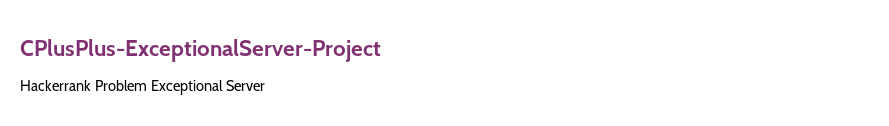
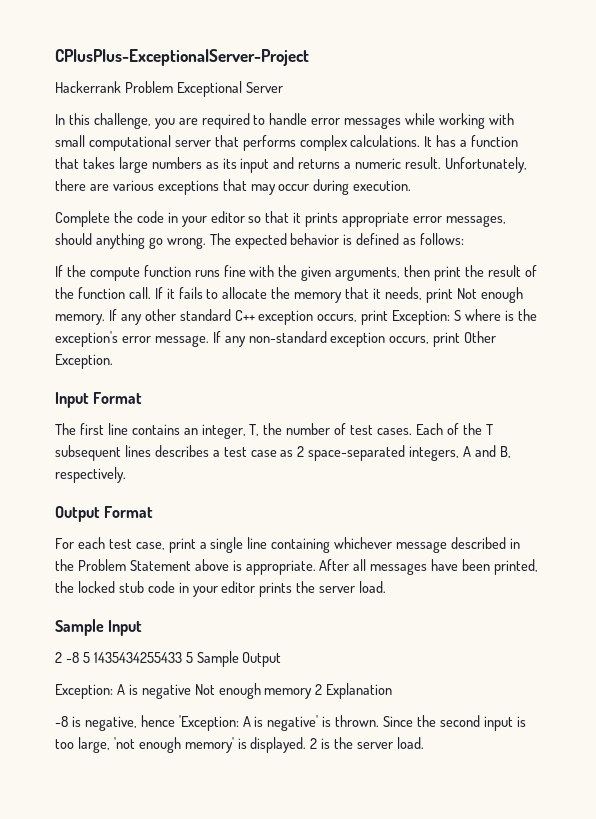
(265, 85) none -> [55,113,514,129] [55,135,519,151] [55,157,527,173] [55,179,412,195] [55,211,506,227] [55,233,465,249] [55,265,537,281] [55,287,523,303] [55,309,537,325] [55,331,497,347] [55,354,113,369] [55,392,143,408] [55,423,493,439] [55,445,511,461] [55,467,126,483] [55,506,154,522] [55,537,520,553] [55,559,539,575] [55,581,387,597] [55,619,143,636] [55,651,282,667] [55,683,393,699] [55,715,526,731] [55,737,425,753] // In this challenge, you are required to handle error messages while working with small computational server that performs complex calculations. It has a function that takes large numbers as its input and returns a numeric result. Unfortunately, there are various exceptions that may occur during execution. // Complete the code in your editor so that it prints appropriate error messages, should anything go wrong. The expected behavior is defined as follows: // If the compute function runs fine with the given arguments, then print the result of the function call. If it fails to allocate the memory that it needs, print Not enough memory. If any other standard C++ exception occurs, print Exception: S where is the exception's error message. If any non-standard exception occurs, print Other Exception. // Input Format // The first line contains an integer, T, the number of test cases. Each of the T subsequent lines describes a test case as 2 space-separated integers, A and B, respectively. // Output Format // For each test case, print a single line containing whichever message described in the Problem Statement above is appropriate. After all messages have been printed, the locked stub code in your editor prints the server load. // Sample Input // 2 -8 5 1435434255433 5 Sample Output // Exception: A is negative Not enough memory 2 Explanation // -8 is negative, hence 'Exception: A is negative' is thrown. Since the second input is too large, 'not enough memory' is displayed. 2 is the server load.

